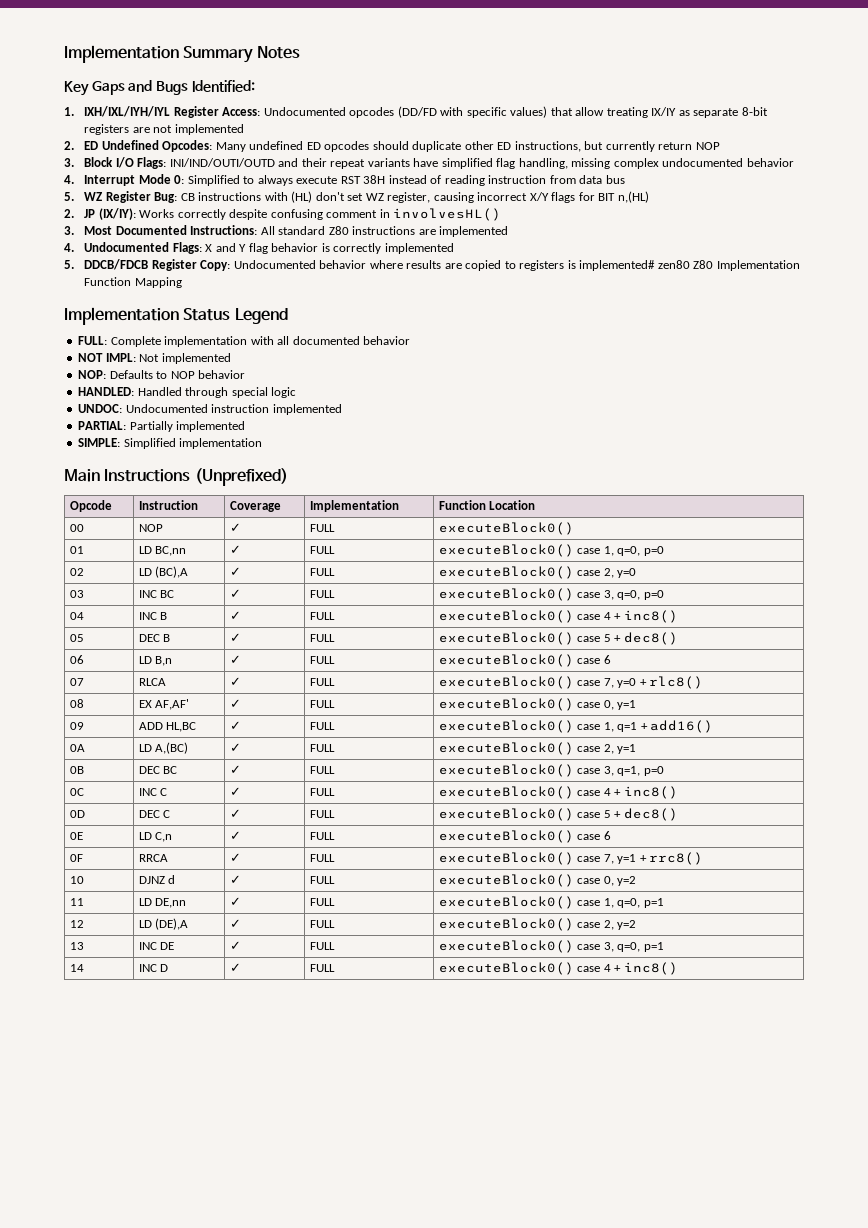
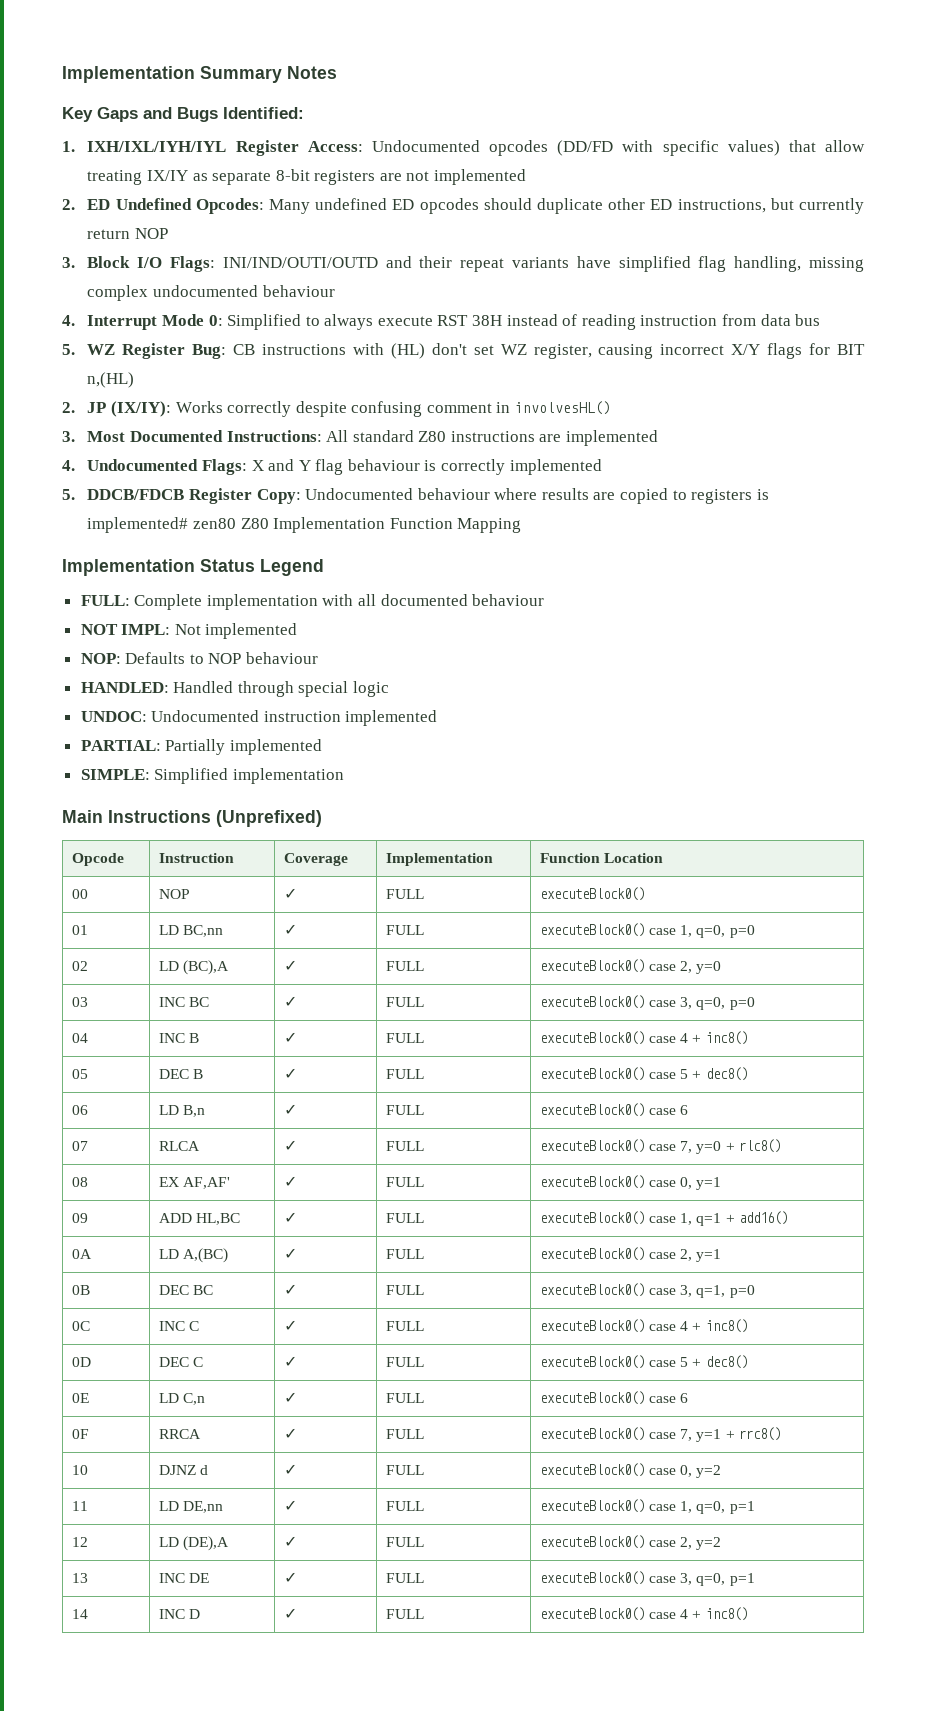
[746,158,794,167] behavior -> [262,285,335,297] behaviour
[271,243,319,252] behavior -> [347,459,420,471] behaviour
[319,260,367,269] behavior -> [417,488,490,500] behaviour
[363,336,411,345] behavior -> [472,594,545,606] behaviour
[198,370,246,379] behavior -> [246,652,319,664] behaviour

